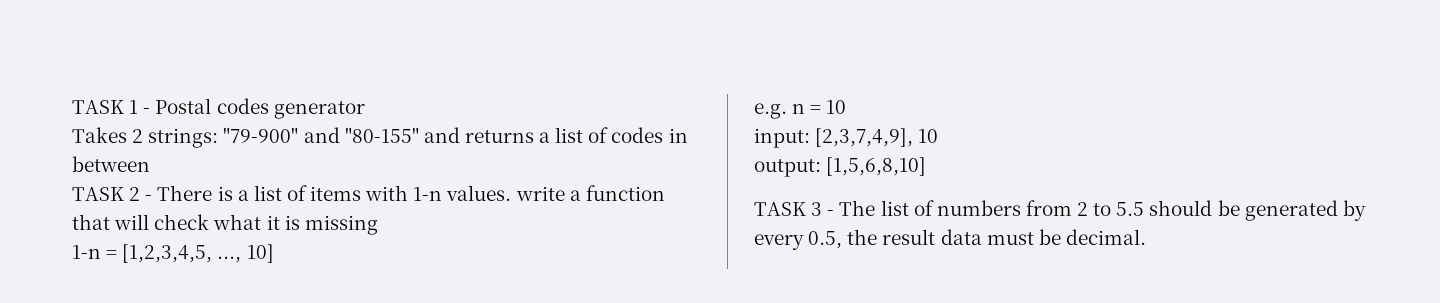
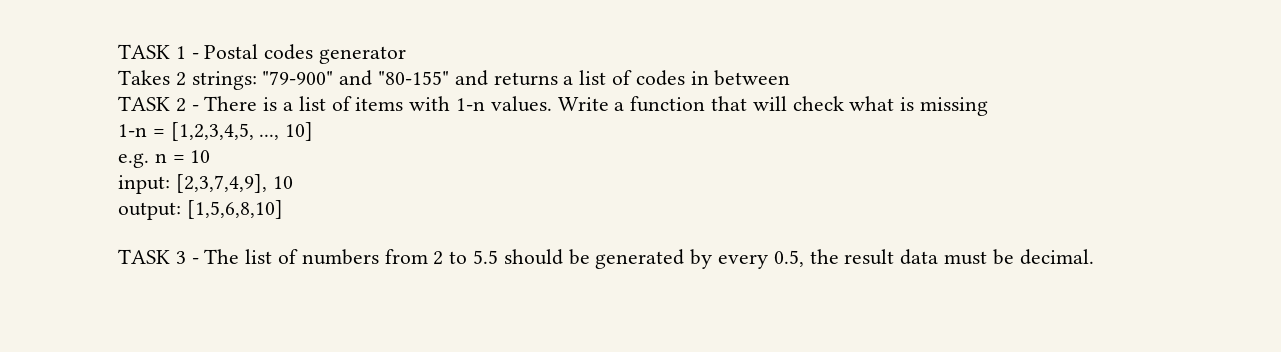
[515,186,565,201] write -> [557,97,609,111] Write
[266,215,280,230] it -> (895, 103) none

